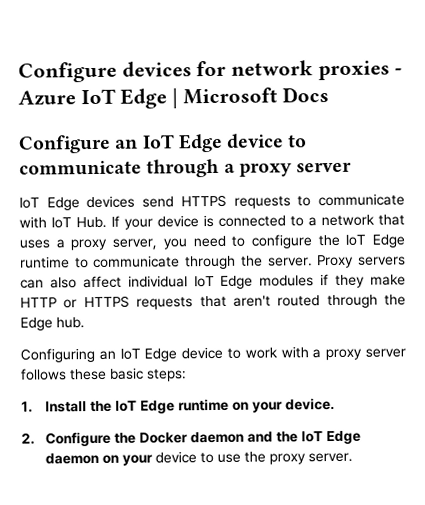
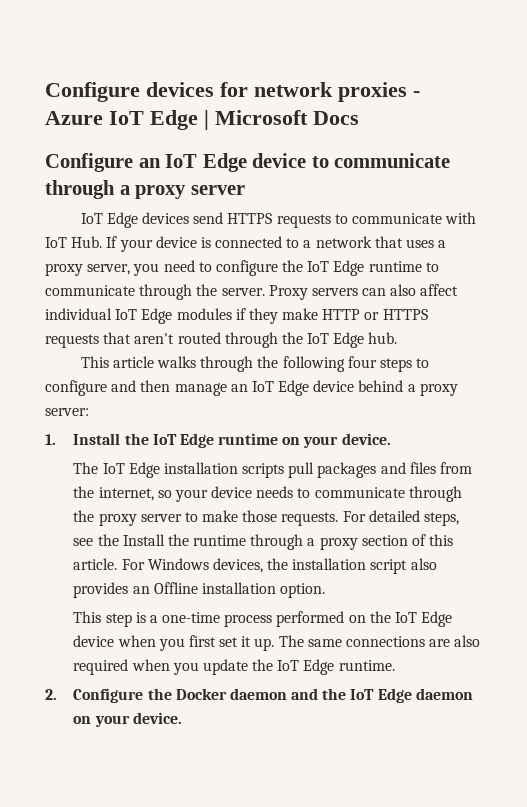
(406, 300) none -> [307,333,330,344] IoT
[20,346,407,363] [20,367,187,382] Configuring an IoT Edge device to work with a proxy server follows these basic steps: -> [80,356,430,372] [45,380,458,396] [45,408,89,416] This article walks through the following four steps to configure and then manage an IoT Edge device behind a proxy server:
(335, 404) none -> [73,462,472,478] [73,486,462,502] [73,510,459,526] [73,534,454,550] [73,558,437,574] [73,582,326,598] [73,611,453,627] [73,635,481,651] [73,659,395,675] // The IoT Edge installation scripts pull packages and files from the internet, so your device needs to communicate through the proxy server to make those requests. For detailed steps, see the Install the runtime through a proxy section of this article. For Windows devices, the installation script also provides an Offline installation option. // This step is a one-time process performed on the IoT Edge device when you first set it up. The same connections are also required when you update the IoT Edge runtime.
[154,451,353,465] device to use the proxy server. -> [132,712,182,724] device.

